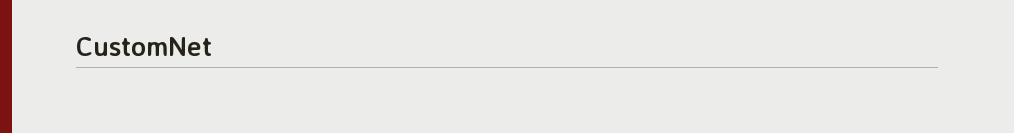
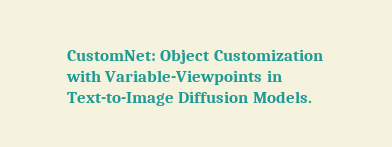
[76,37,212,56] CustomNet -> [67,49,323,64] [66,70,282,85] [67,91,312,106] CustomNet: Object Customization with Variable-Viewpoints in Text-to-Image Diffusion Models.

